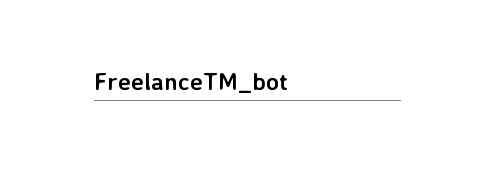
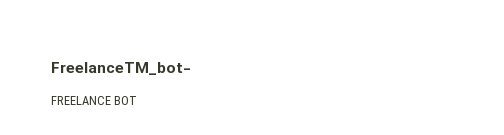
[94,73,288,93] FreelanceTM_bot -> [51,62,191,75] [51,96,138,105] FreelanceTM_bot- // FREELANCE BOT

